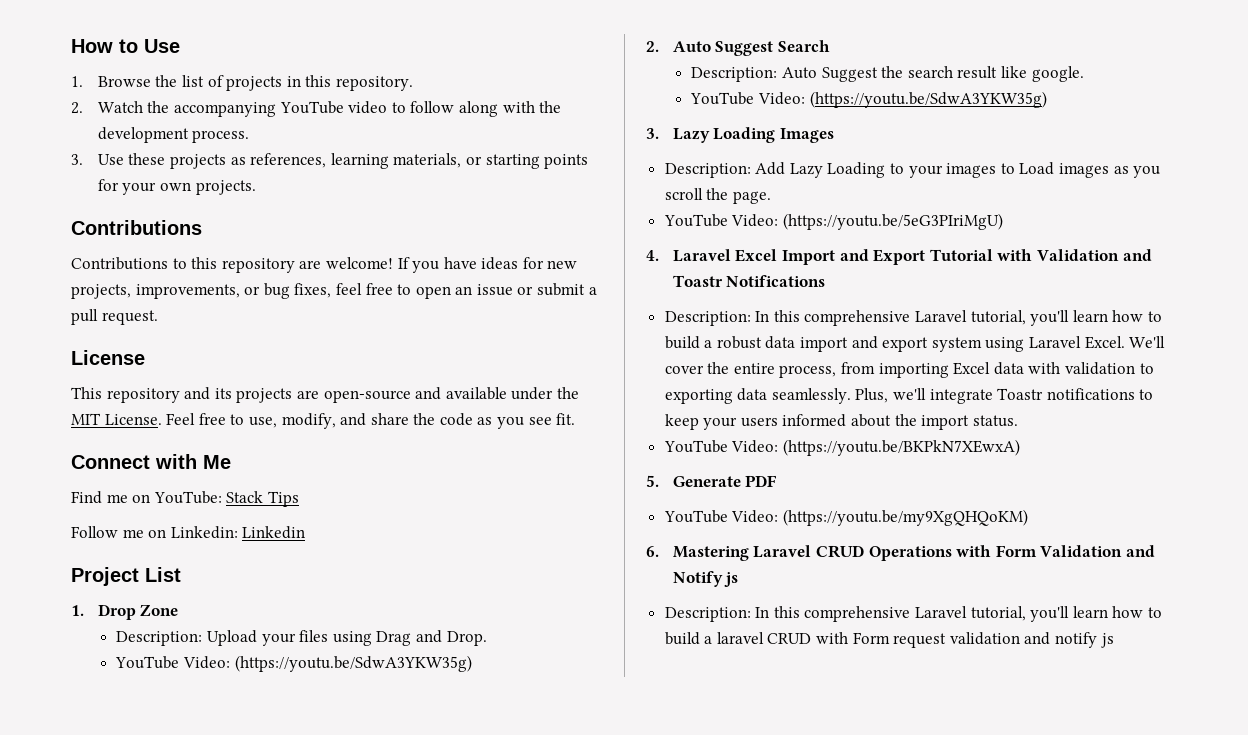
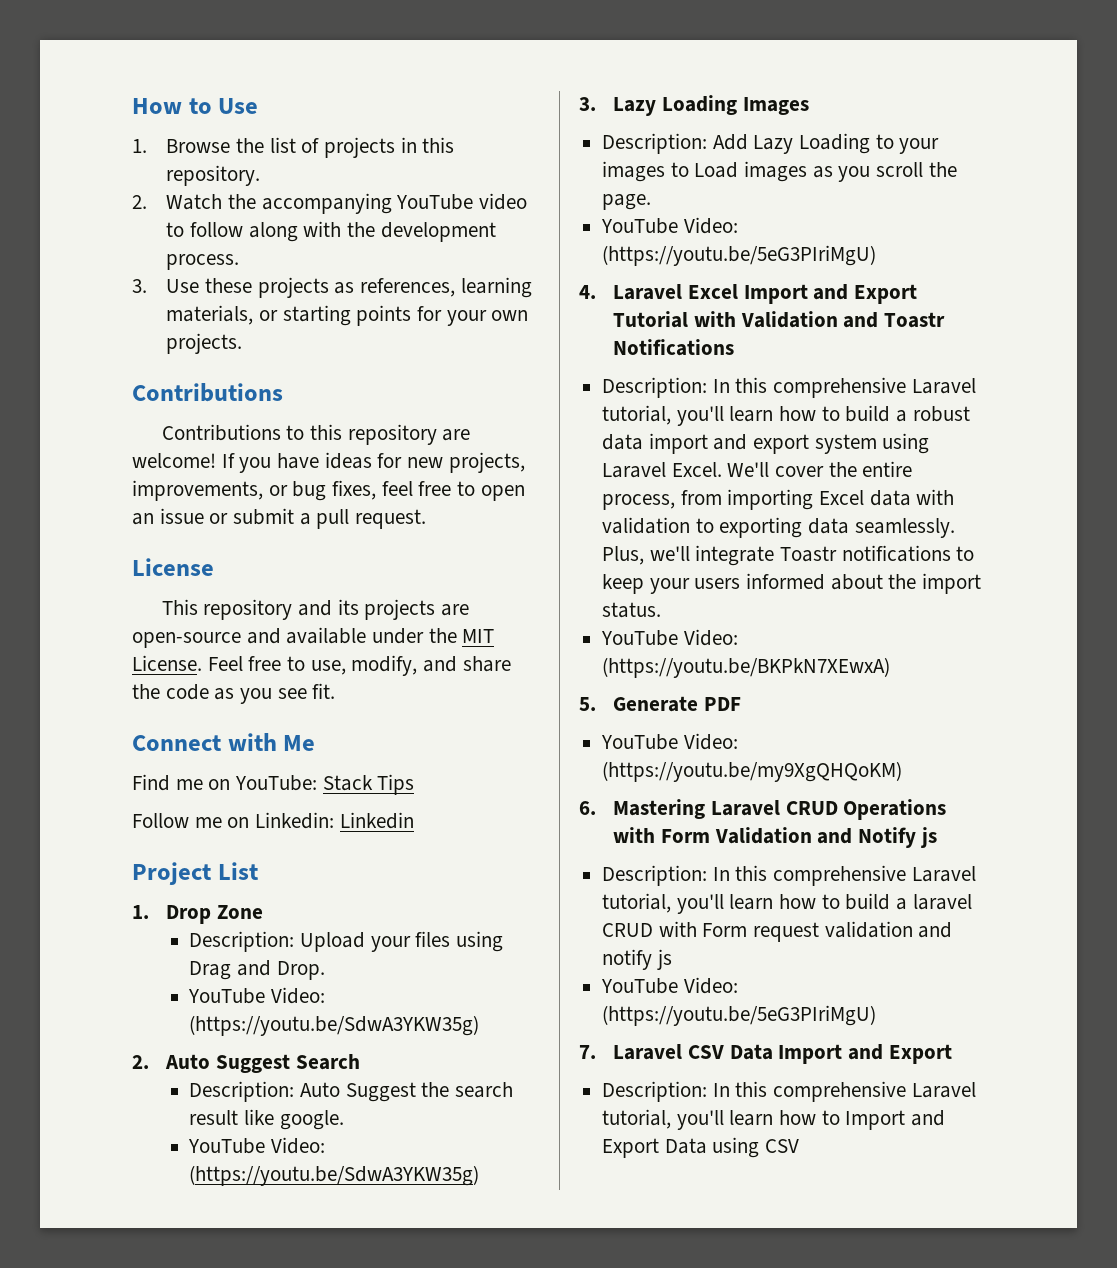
(1114, 640) none -> [601,977,738,994] [602,1005,877,1026] [579,1044,952,1064] [602,1081,976,1102] [602,1109,946,1130] [602,1137,800,1158] // YouTube Video: (https://youtu.be/5eG3PIriMgU) // 7. Laravel CSV Data Import and Export // Description: In this comprehensive Laravel tutorial, you'll learn how to Import and Export Data using CSV

